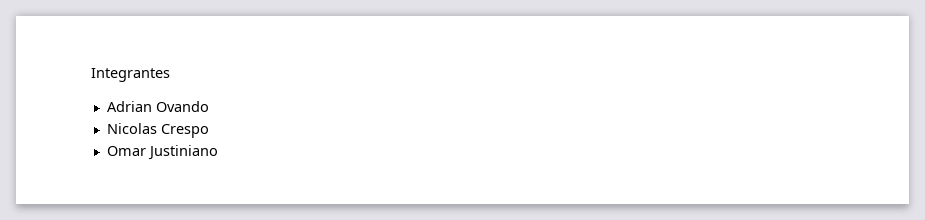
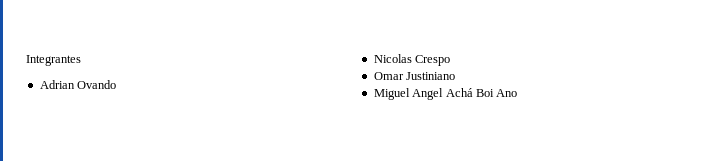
(218, 152) none -> [373,88,518,100] // Miguel Angel Achá Boi Ano

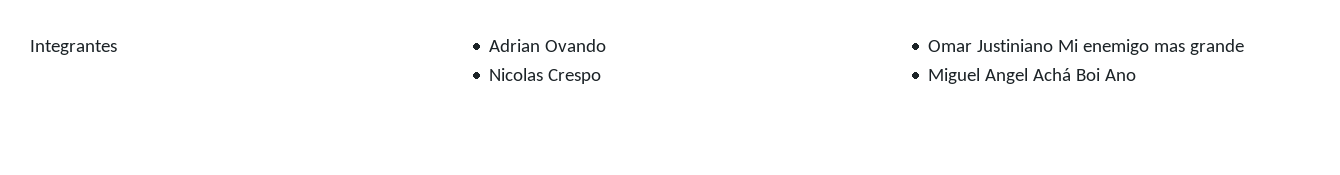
(456, 76) none -> [1058,39,1245,55] Mi enemigo mas grande

